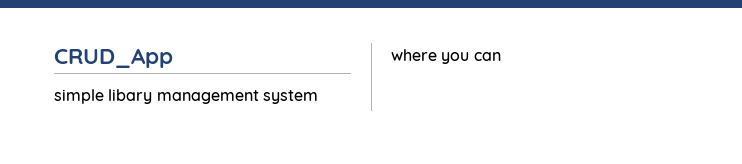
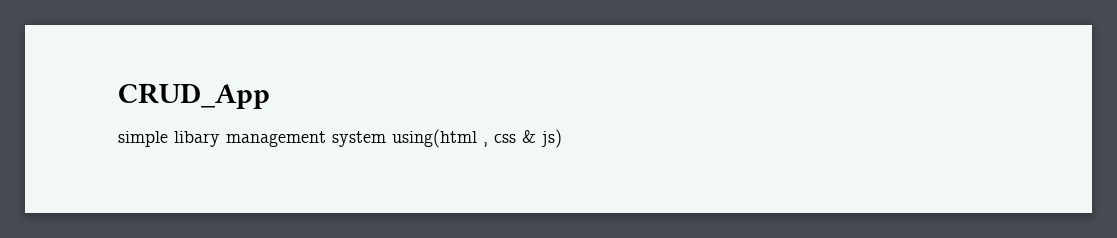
[391,49,501,64] where you can -> [392,129,562,148] using(html , css & js)

